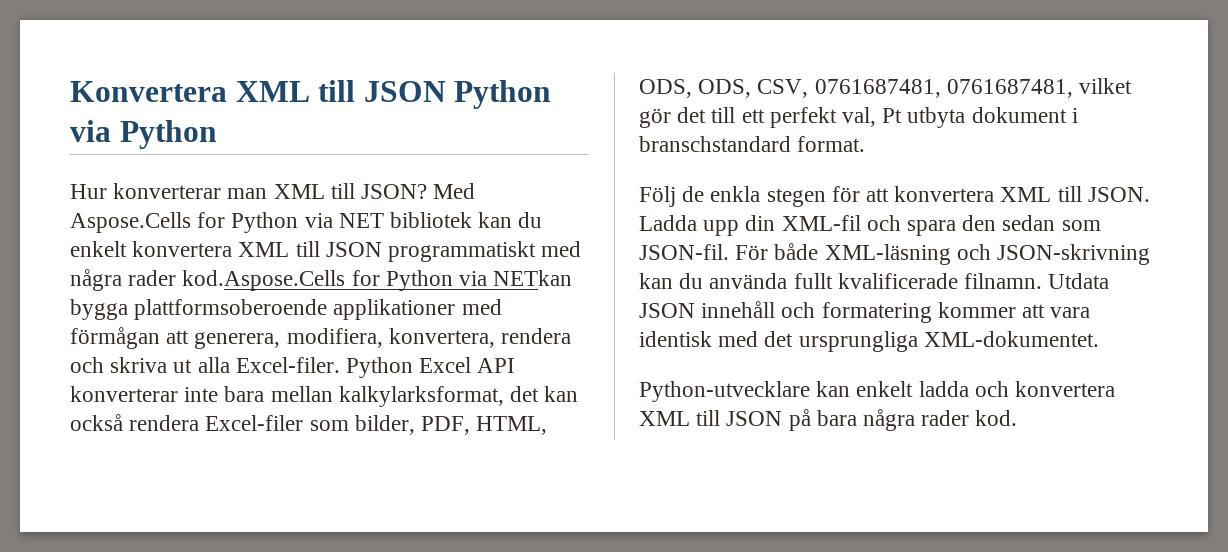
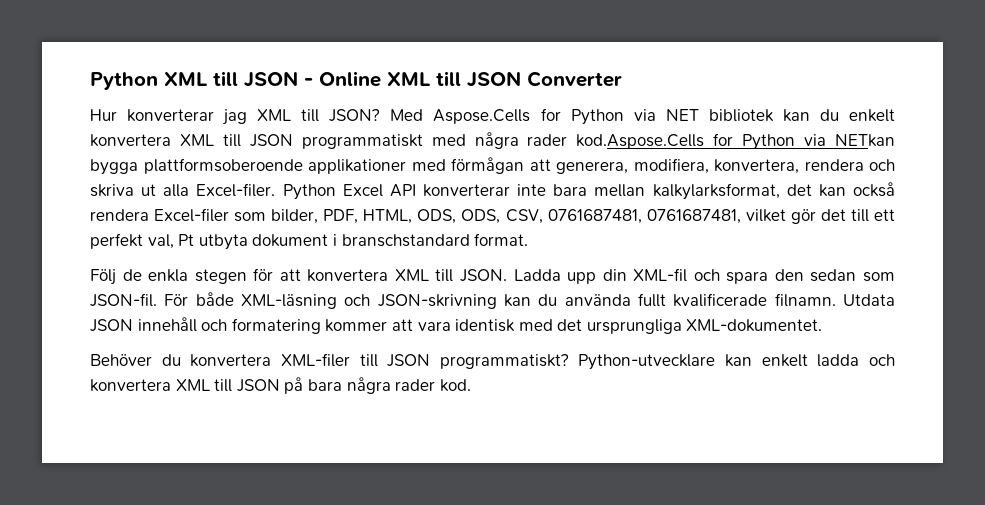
[70,80,552,109] [70,120,217,149] Konvertera XML till JSON Python via Python -> [90,71,622,90] Python XML till JSON - Online XML till JSON Converter
[227,188,268,199] man -> [222,109,248,125] jag
(1099, 339) none -> [90,353,569,369] Behöver du konvertera XML-filer till JSON programmatiskt?

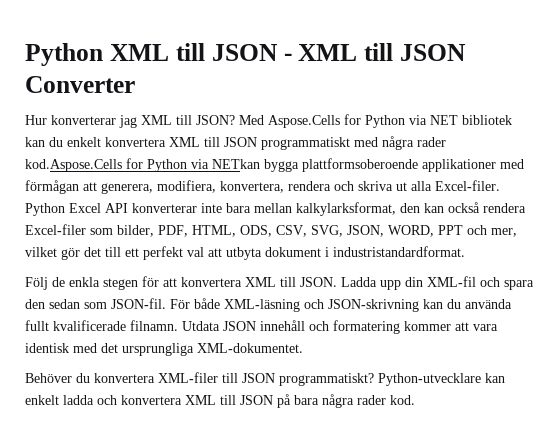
[319,71,381,87] Online -> (292, 57) none
[786,184,812,196] det -> [400,203,420,213] den
[461,209,741,224] ODS, CSV, 0761687481, 0761687481, -> [276,225,517,237] CSV, SVG, JSON, WORD, PPT och mer,
[147,234,195,249] val, Pt -> [187,247,222,257] val att
[341,233,529,247] branschstandard format. -> [333,246,465,257] industristandardformat.

